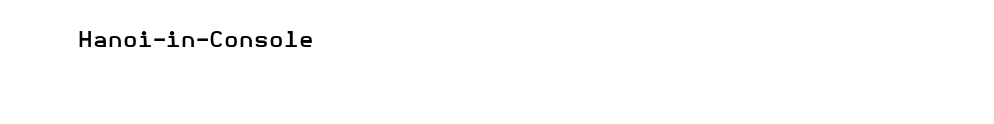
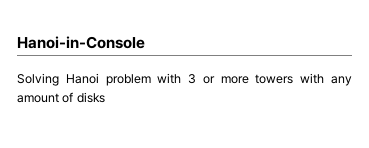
(314, 39) none -> [17,73,352,86] [17,92,105,103] // Solving Hanoi problem with 3 or more towers with any amount of disks

